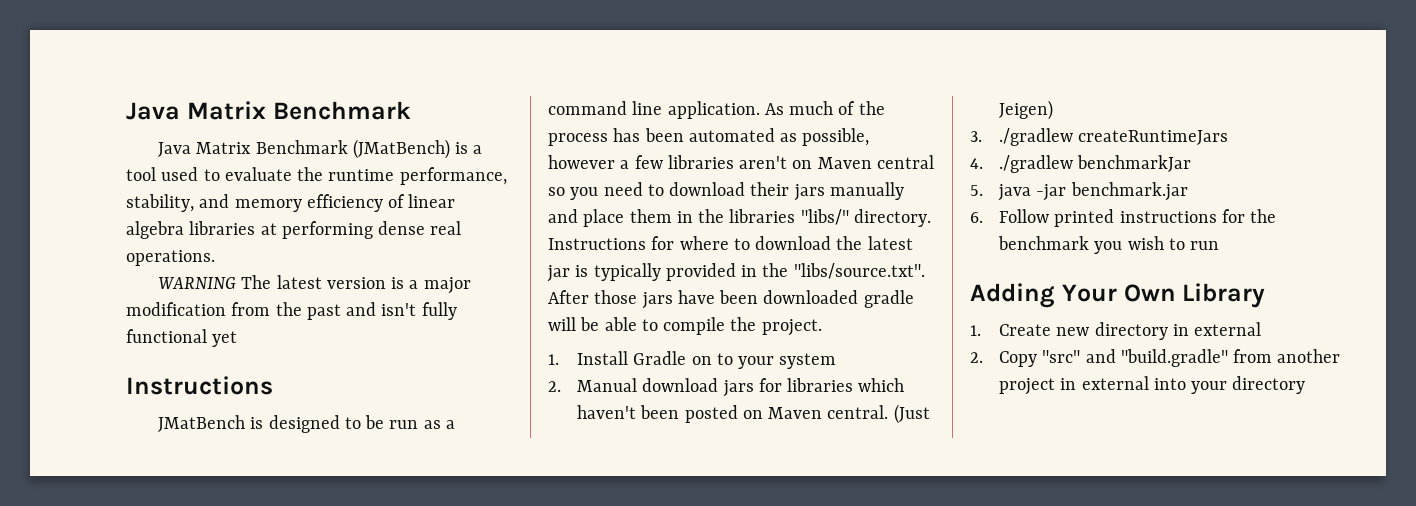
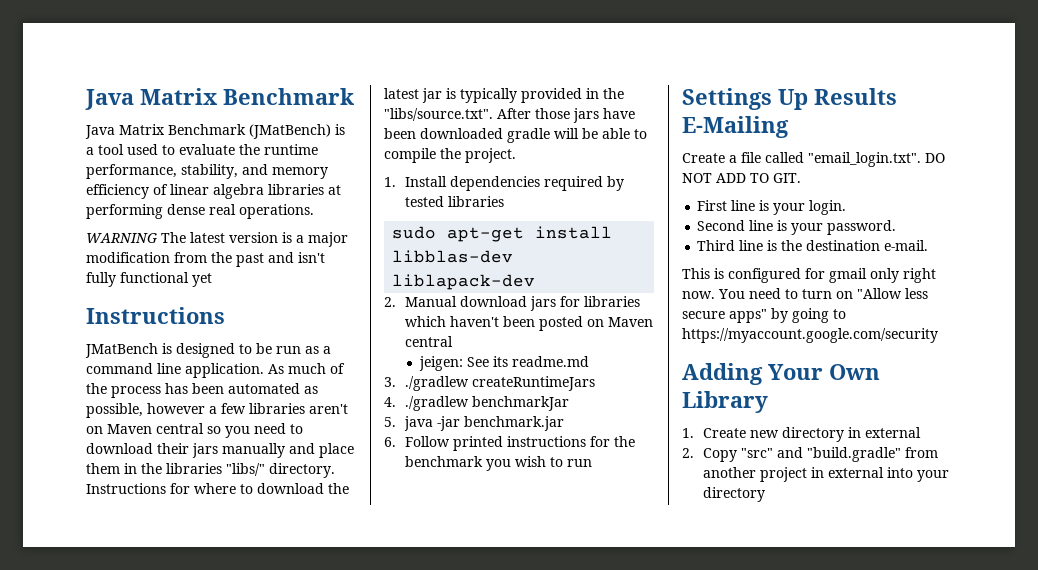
[633,351,837,369] Gradle on to your system -> [449,176,624,191] [404,196,504,207] [392,226,613,242] [392,250,514,263] [392,274,536,290] dependencies required by tested libraries // sudo apt-get install libblas-dev liblapack-dev
[827,404,930,424] [999,100,1054,120] central. (Just Jeigen) -> [404,336,453,347] [418,356,589,371] central // jeigen: See its readme.md
(1220, 245) none -> [682,88,897,110] [682,116,789,138] [682,152,945,167] [682,173,801,183] [697,200,847,215] [697,220,897,235] [697,240,929,251] [682,268,936,283] [682,288,928,299] [682,308,846,323] [682,328,938,343] // Settings Up Results E-Mailing // Create a file called "email_login.txt". DO NOT ADD TO GIT. // First line is your login. // Second line is your password. // Third line is the destination e-mail. // This is configured for gmail only right now. You need to turn on "Allow less secure apps" by going to https://myaccount.google.com/security

